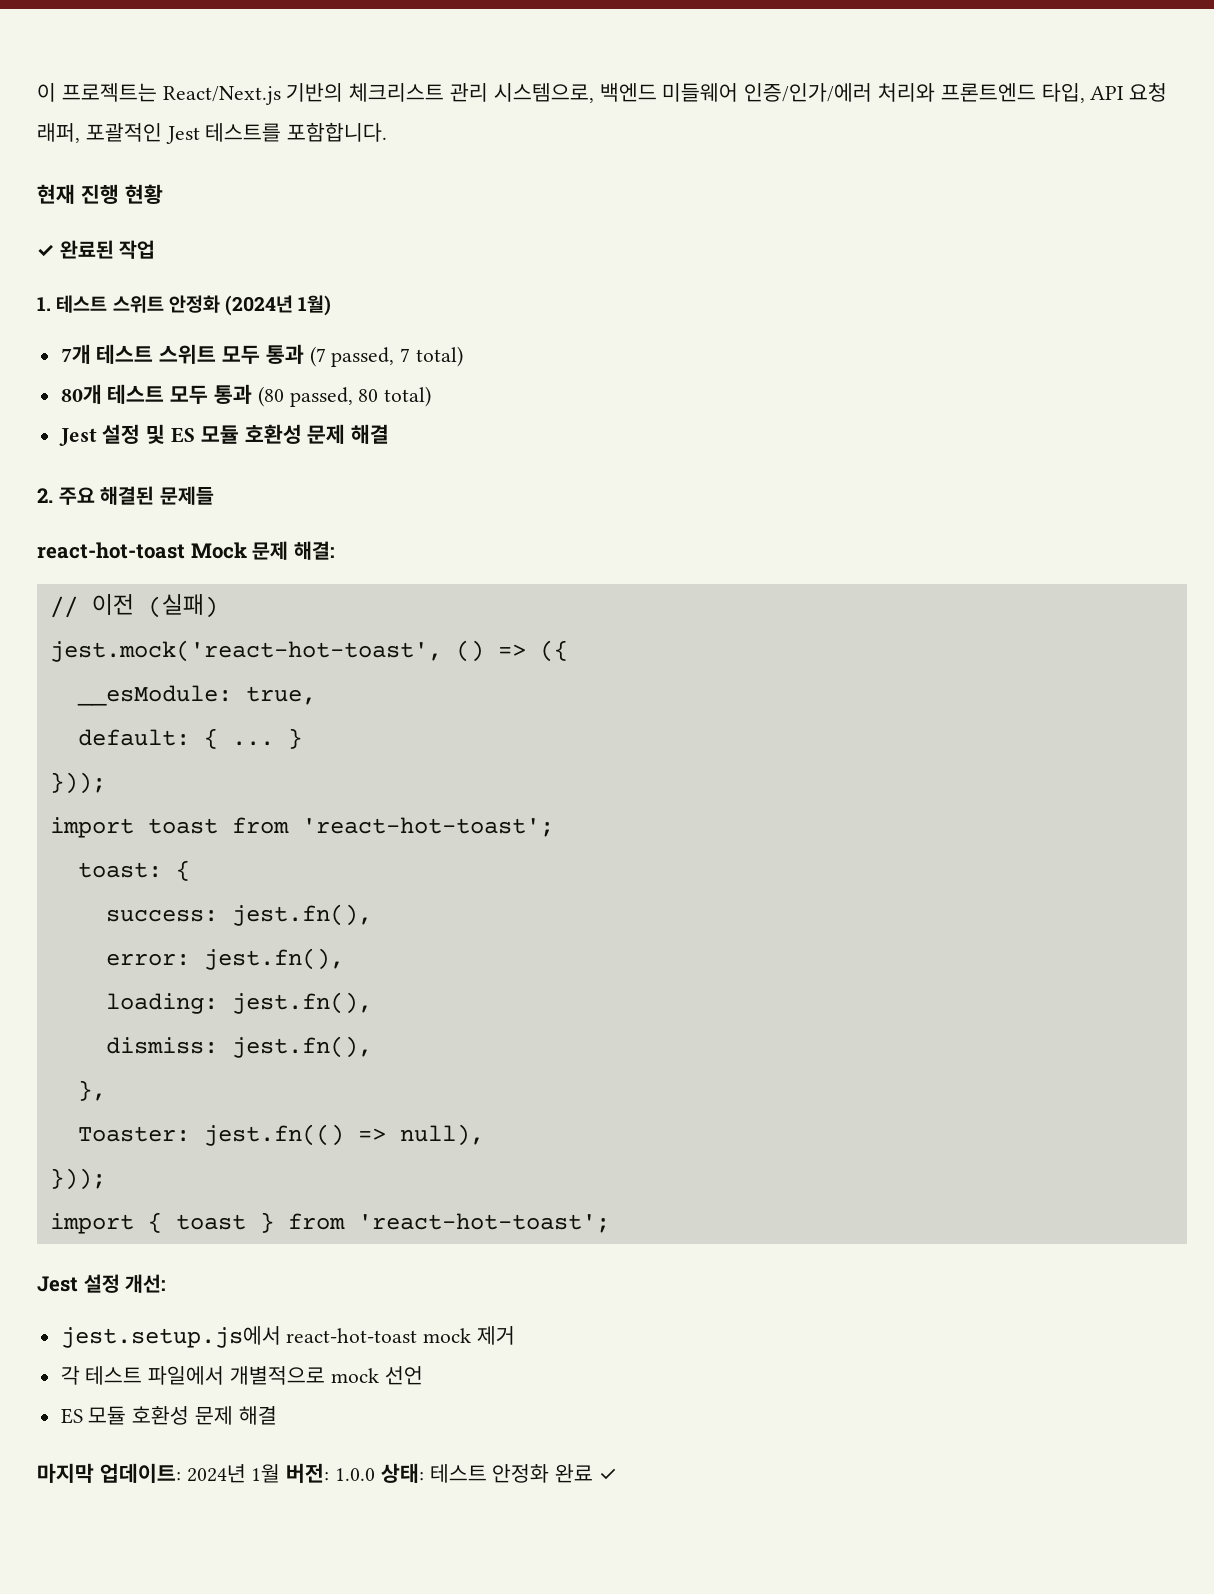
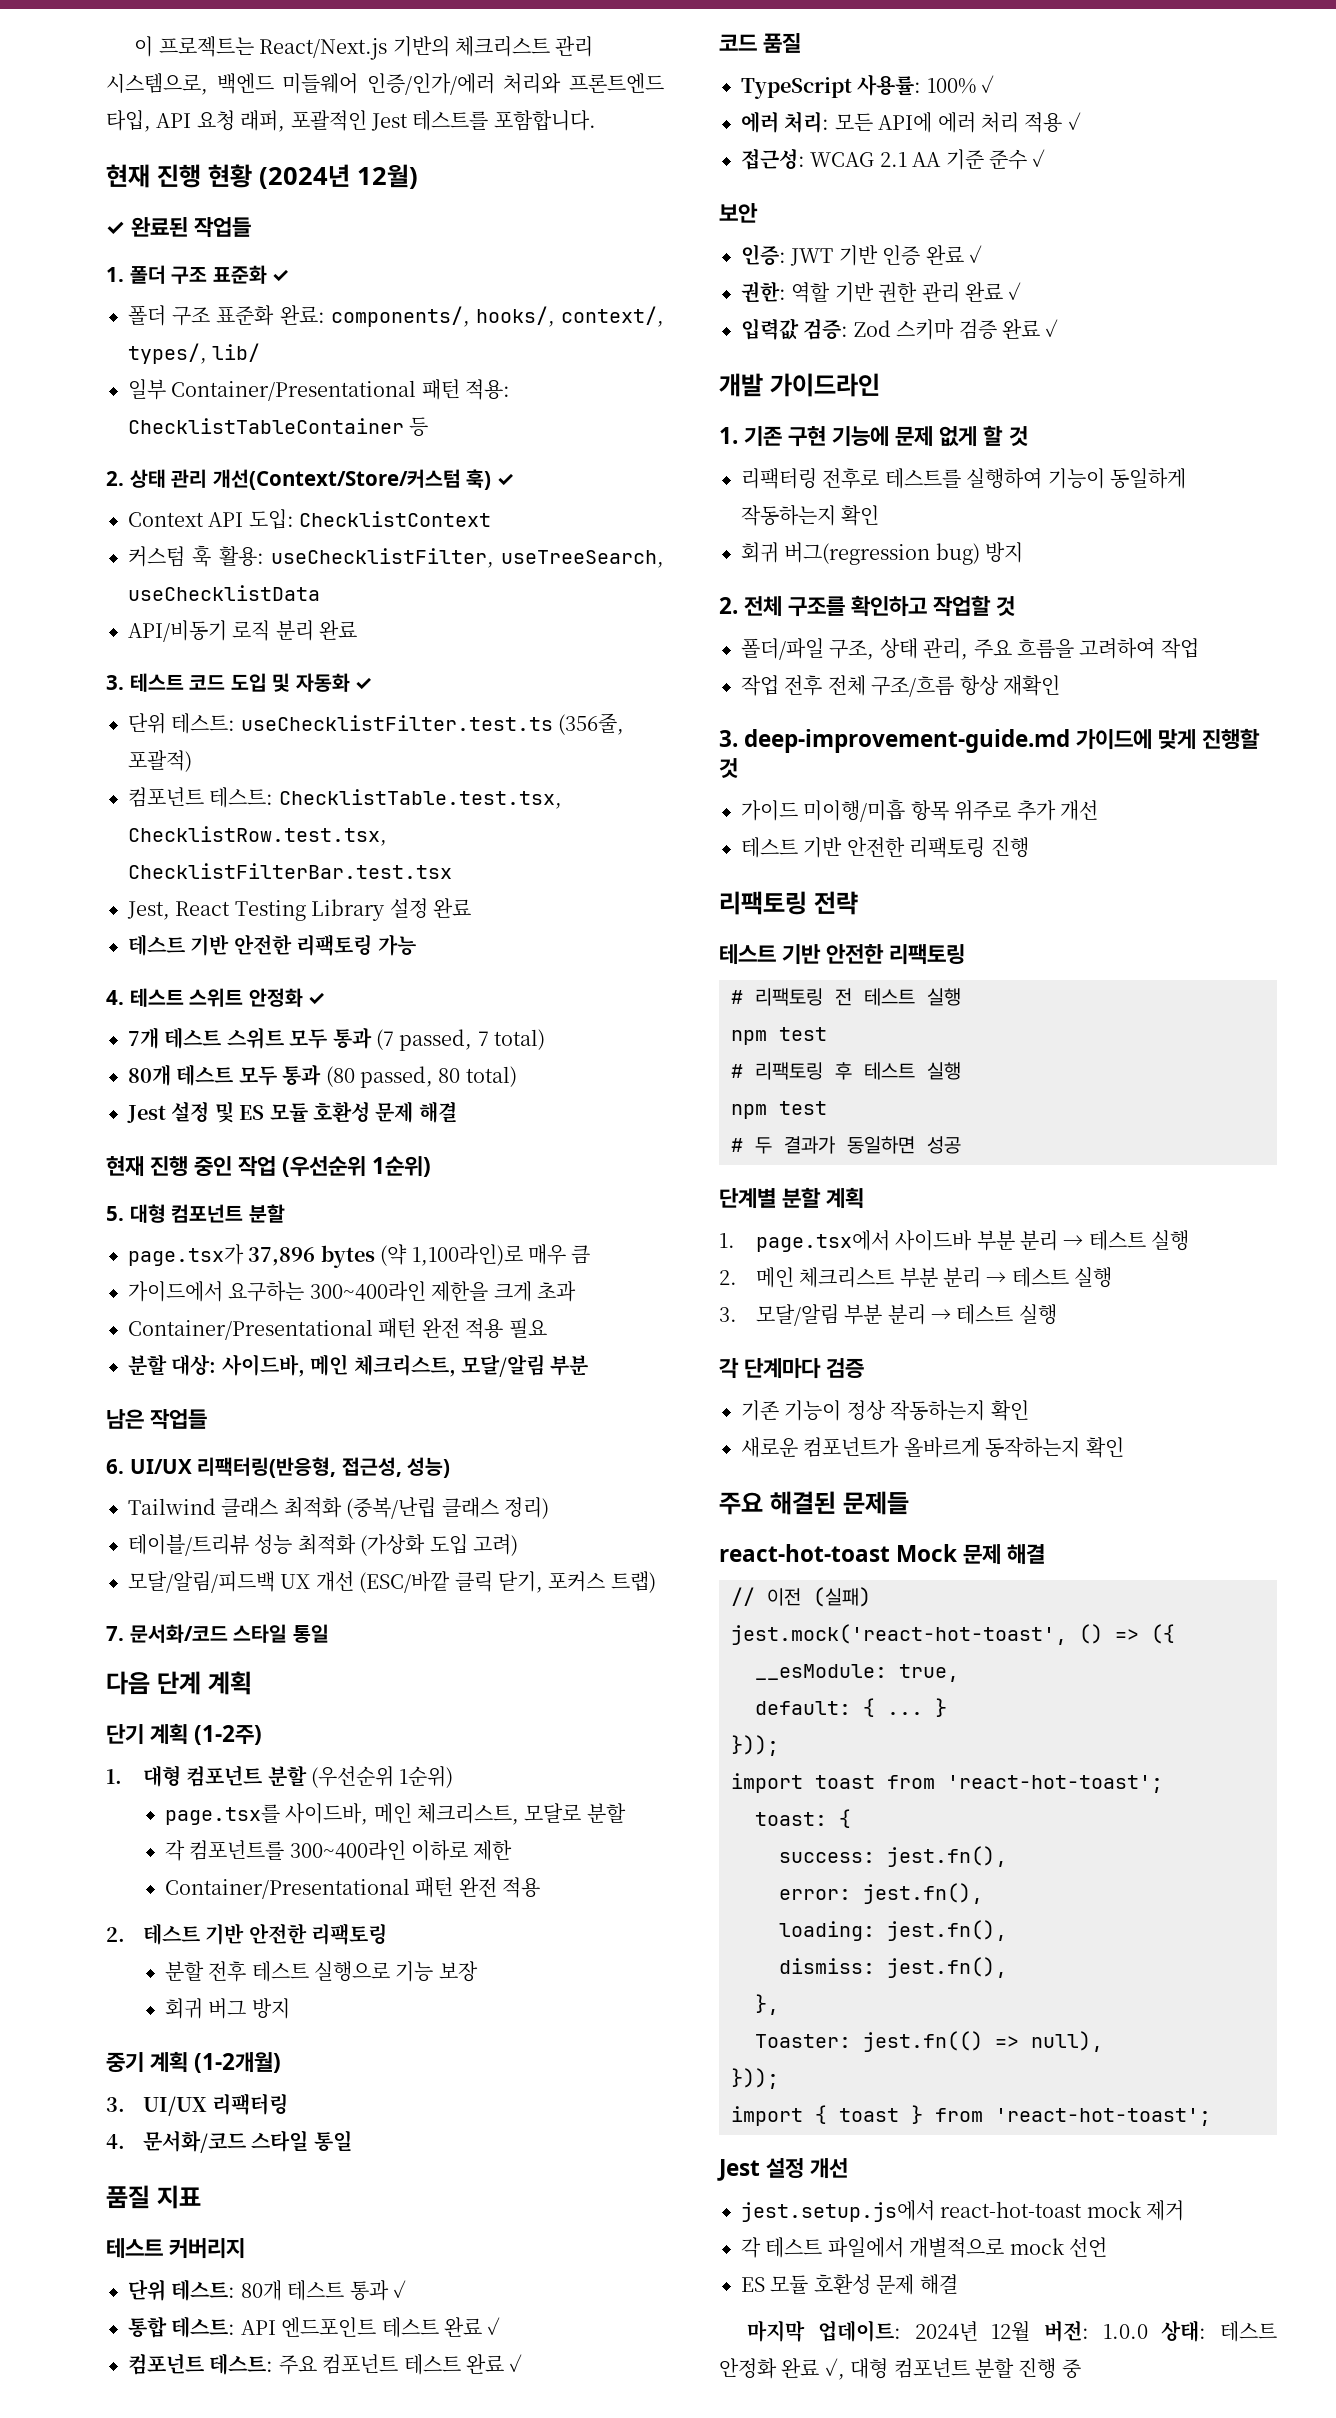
(163, 194) none -> [259,164,418,189] (2024년 12월)
[119,240,156,259] [37,297,51,311] 작업 // 1. -> [194,217,252,238] [106,265,290,284] [128,305,664,327] [128,343,261,364] [128,379,511,401] [128,417,429,437] [106,469,514,490] [128,509,492,529] [128,545,664,568] [128,585,320,601] [128,620,358,642] [106,673,373,692] [128,713,625,735] [128,750,192,772] [128,787,562,809] [128,826,387,846] [128,863,452,879] [127,898,471,921] [128,934,416,956] [106,990,124,1005] 작업들 // 1. 폴더 구조 표준화 ✓ // 폴더 구조 표준화 완료: components/, hooks/, context/, types/, lib/ // 일부 Container/Presentational 패턴 적용: ChecklistTableContainer 등 // 2. 상태 관리 개선(Context/Store/커스텀 훅) ✓ // Context API 도입: ChecklistContext // 커스텀 훅 활용: useChecklistFilter, useTreeSearch, useChecklistData // API/비동기 로직 분리 완료 // 3. 테스트 코드 도입 및 자동화 ✓ // 단위 테스트: useChecklistFilter.test.ts (356줄, 포괄적) // 컴포넌트 테스트: ChecklistTable.test.tsx, ChecklistRow.test.tsx, ChecklistFilterBar.test.tsx // Jest, React Testing Library 설정 완료 // 테스트 기반 안전한 리팩토링 가능 // 4.
[225,295,332,316] (2024년 1월) -> [308,992,326,1005] ✓
[37,488,53,503] 2. -> [106,1156,432,1177] [106,1204,285,1223] [128,1244,591,1268] [128,1281,576,1302] [128,1318,547,1340] [128,1354,589,1377] [106,1409,208,1430] [106,1457,451,1478] [128,1497,549,1519] [128,1534,518,1556] [128,1571,656,1593] [106,1624,329,1643] [106,1671,252,1695] [106,1723,263,1745] [106,1765,454,1788] [164,1803,626,1825] [164,1840,513,1861] [164,1877,540,1899] [106,1923,387,1945] [164,1961,478,1982] [164,1998,290,2019] [106,2051,282,2073] [106,2093,289,2116] [106,2130,352,2153] [106,2185,201,2209] [106,2238,246,2259] [128,2279,406,2301] [128,2316,501,2338] [128,2353,523,2375] [719,33,802,53] [741,74,995,99] [741,111,1081,133] [741,149,1046,170] [719,203,758,223] [741,244,982,266] [741,281,1022,303] [741,318,1059,340] [719,373,880,397] [719,425,1028,447] [741,468,1186,489] [741,505,880,526] [741,542,1024,565] [719,595,1016,617] [741,638,1199,660] [741,675,1060,697] [719,728,1261,753] [719,758,738,778] [741,799,1098,822] [741,837,1029,858] [719,891,858,915] [719,944,966,965] [731,988,961,1006] [731,1027,827,1045] [731,1062,961,1080] [731,1101,827,1119] [731,1136,961,1154] [719,1187,865,1209] [719,1230,1190,1252] [719,1267,1113,1288] [719,1304,1057,1326] [719,1358,865,1379] [741,1400,1029,1421] [741,1437,1124,1458] 현재 진행 중인 작업 (우선순위 1순위) // 5. 대형 컴포넌트 분할 // page.tsx가 37,896 bytes (약 1,100라인)로 매우 큼 // 가이드에서 요구하는 300~400라인 제한을 크게 초과 // Container/Presentational 패턴 완전 적용 필요 // 분할 대상: 사이드바, 메인 체크리스트, 모달/알림 부분 // 남은 작업들 // 6. UI/UX 리팩터링(반응형, 접근성, 성능) // Tailwind 클래스 최적화 (중복/난립 클래스 정리) // 테이블/트리뷰 성능 최적화 (가상화 도입 고려) // 모달/알림/피드백 UX 개선 (ESC/바깥 클릭 닫기, 포커스 트랩) // 7. 문서화/코드 스타일 통일 // 다음 단계 계획 // 단기 계획 (1-2주) // 1. 대형 컴포넌트 분할 (우선순위 1순위) // page.tsx를 사이드바, 메인 체크리스트, 모달로 분할 // 각 컴포넌트를 300~400라인 이하로 제한 // Container/Presentational 패턴 완전 적용 // 2. 테스트 기반 안전한 리팩토링 // 분할 전후 테스트 실행으로 기능 보장 // 회귀 버그 방지 // 중기 계획 (1-2개월) // 3. UI/UX 리팩터링 // 4. 문서화/코드 스타일 통일 // 품질 지표 // 테스트 커버리지 // 단위 테스트: 80개 테스트 통과 ✓ // 통합 테스트: API 엔드포인트 테스트 완료 ✓ // 컴포넌트 테스트: 주요 컴포넌트 테스트 완료 ✓ // 코드 품질 // TypeScript 사용률: 100% ✓ // 에러 처리: 모든 API에 에러 처리 적용 ✓ // 접근성: WCAG 2.1 AA 기준 준수 ✓ // 보안 // 인증: JWT 기반 인증 완료 ✓ // 권한: 역할 기반 권한 관리 완료 ✓ // 입력값 검증: Zod 스키마 검증 완료 ✓ // 개발 가이드라인 // 1. 기존 구현 기능에 문제 없게 할 것 // 리팩터링 전후로 테스트를 실행하여 기능이 동일하게 작동하는지 확인 // 회귀 버그(regression bug) 방지 // 2. 전체 구조를 확인하고 작업할 것 // 폴더/파일 구조, 상태 관리, 주요 흐름을 고려하여 작업 // 작업 전후 전체 구조/흐름 항상 재확인 // 3. deep-improvement-guide.md 가이드에 맞게 진행할 것 // 가이드 미이행/미흡 항목 위주로 추가 개선 // 테스트 기반 안전한 리팩토링 진행 // 리팩토링 전략 // 테스트 기반 안전한 리팩토링 // # 리팩토링 전 테스트 실행 // npm test // # 리팩토링 후 테스트 실행 // npm test // # 두 결과가 동일하면 성공 // 단계별 분할 계획 // 1. page.tsx에서 사이드바 부분 분리 → 테스트 실행 // 2. 메인 체크리스트 부분 분리 → 테스트 실행 // 3. 모달/알림 부분 분리 → 테스트 실행 // 각 단계마다 검증 // 기존 기능이 정상 작동하는지 확인 // 새로운 컴포넌트가 올바르게 동작하는지 확인 //
[293,541,335,560] 해결: -> [1007,1544,1046,1565] 해결
[125,1274,167,1293] 개선: -> [810,2158,849,2179] 개선
[251,1464,281,1483] 1월 -> [991,2320,1031,2341] 12월
[599,1468,618,1481] ✓ -> [824,2358,1081,2380] ✓, 대형 컴포넌트 분할 진행 중

